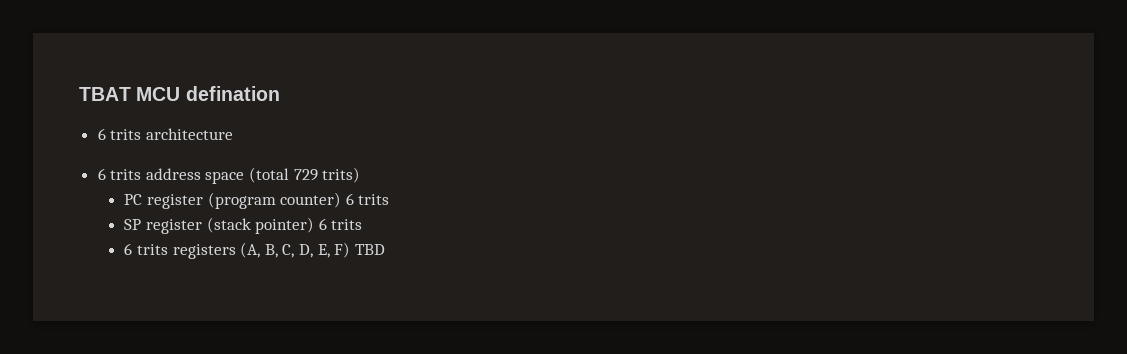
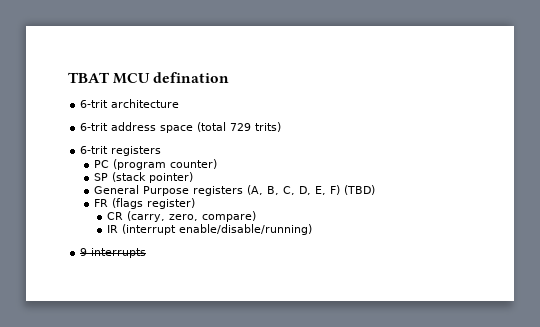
[97,128,142,140] 6 trits -> [80,100,109,108] 6-trit
[97,168,142,180] 6 trits -> [80,123,109,131] 6-trit
(361, 175) none -> [80,146,162,156] // 6-trit registers
[147,194,204,209] register -> (109, 164) none
[345,193,390,205] 6 trits -> (217, 164) none
[146,219,203,234] register -> (108, 177) none
[318,218,363,230] [124,243,169,255] 6 trits // 6 trits -> [93,185,189,196] // General Purpose
[354,244,385,255] TBD -> [343,185,375,195] [93,198,195,209] [107,211,257,222] [107,224,313,235] [80,248,147,258] (TBD) // FR (flags register) // CR (carry, zero, compare) // IR (interrupt enable/disable/running) // 9 interrupts

